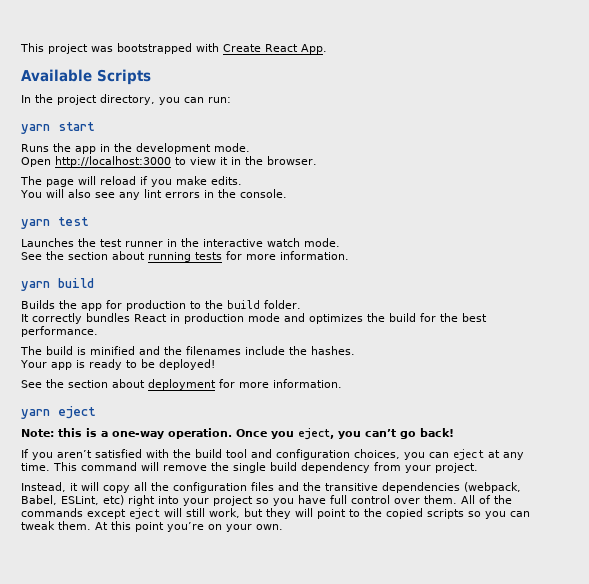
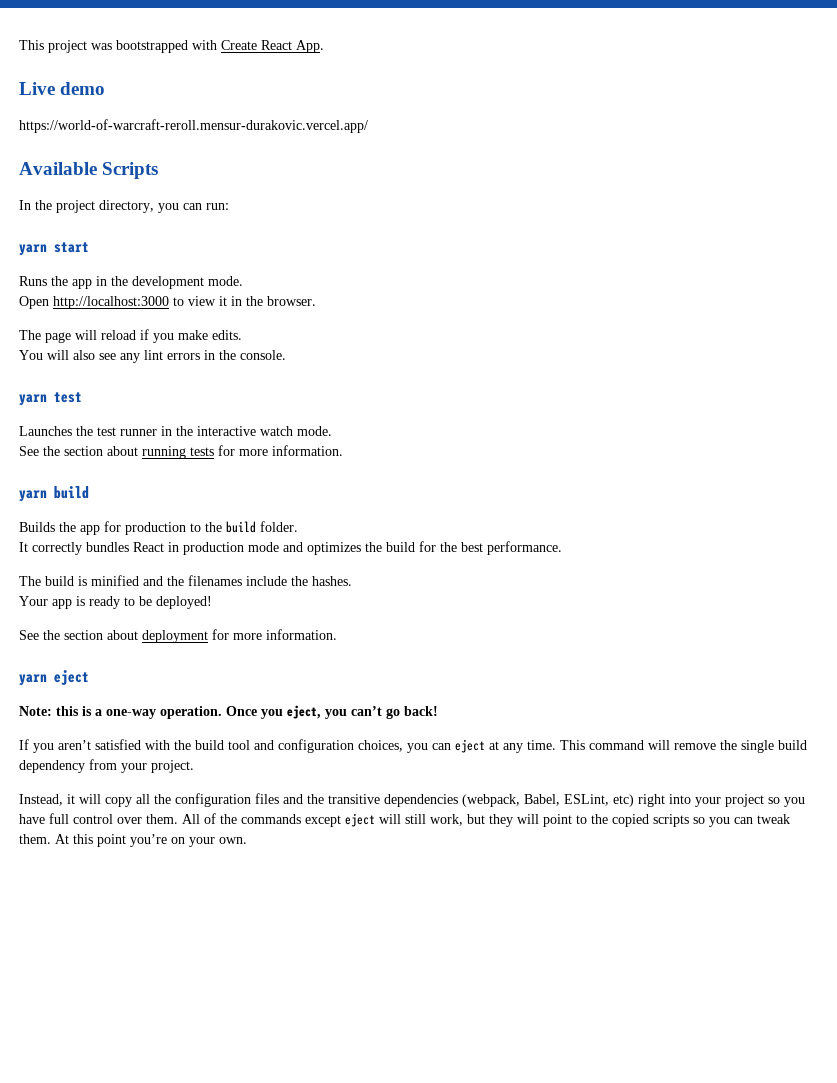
(327, 49) none -> [19,82,106,95] [19,119,368,133] // Live demo // https://world-of-warcraft-reroll.mensur-durakovic.vercel.app/

